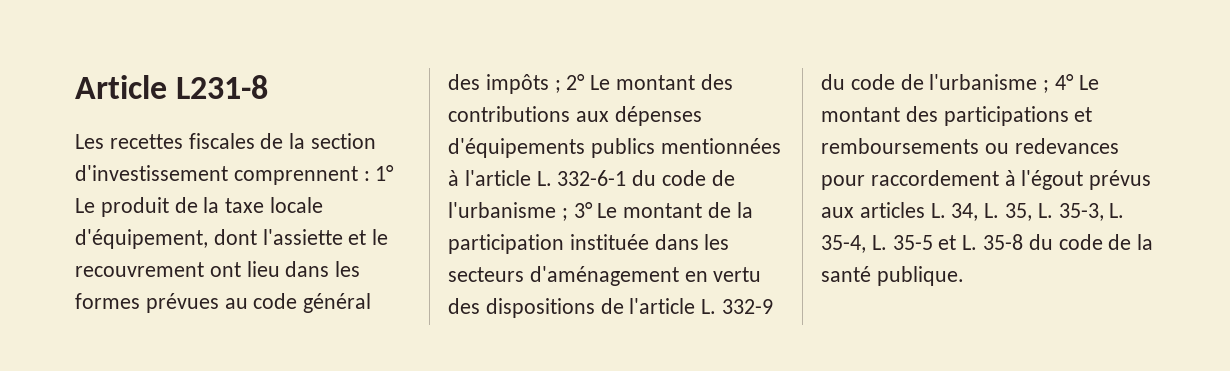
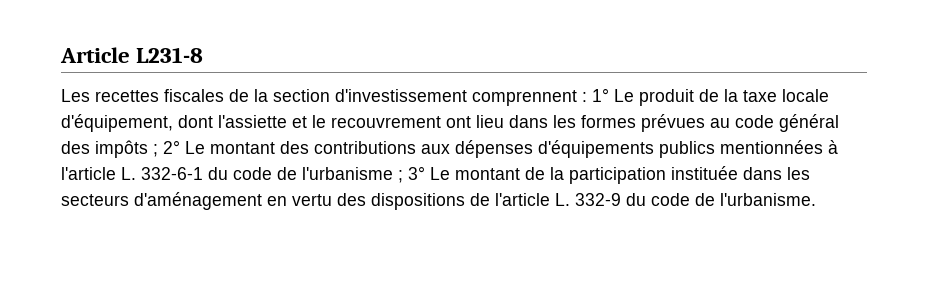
[929,74,1099,93] [821,106,1093,126] [821,138,1119,154] [821,170,1152,190] [821,202,1125,221] [821,234,1154,253] [821,266,964,286] l'urbanisme ; 4° Le montant des participations et remboursements ou redevances pour raccordement à l'égout prévus aux articles L. 34, L. 35, L. 35-3, L. 35-4, L. 35-5 et L. 35-8 du code de la santé publique. -> [720,193,816,206] l'urbanisme.

